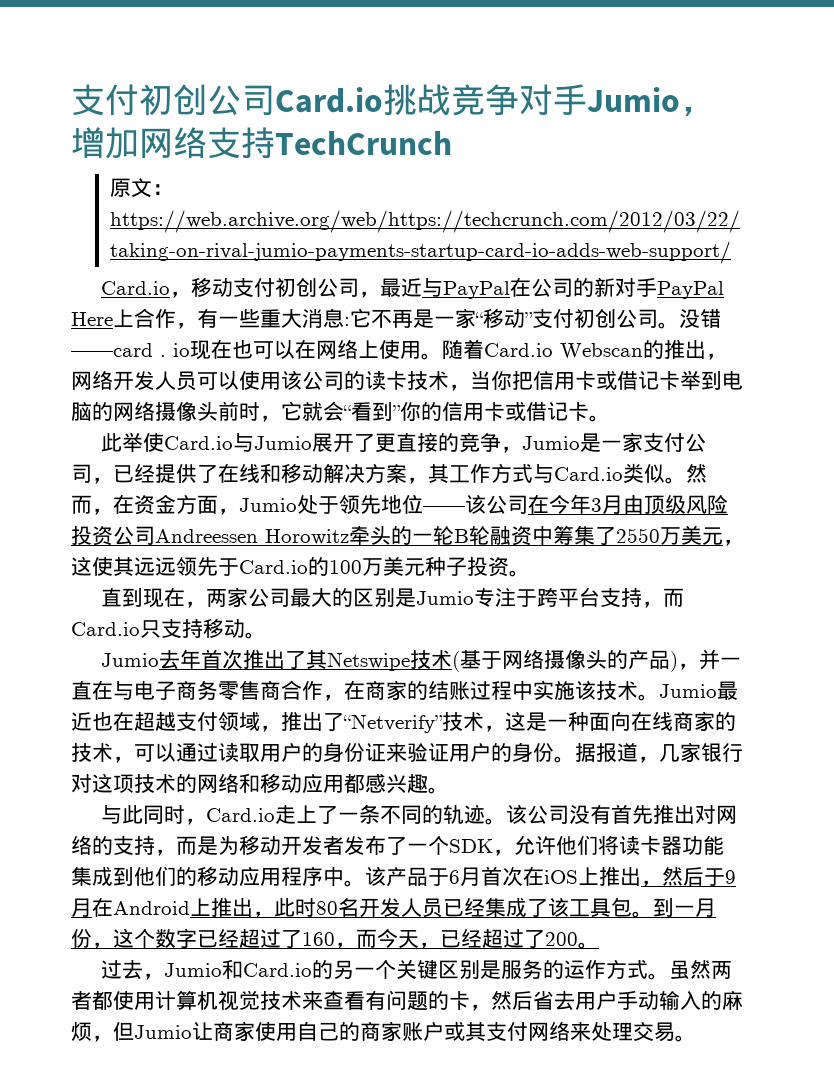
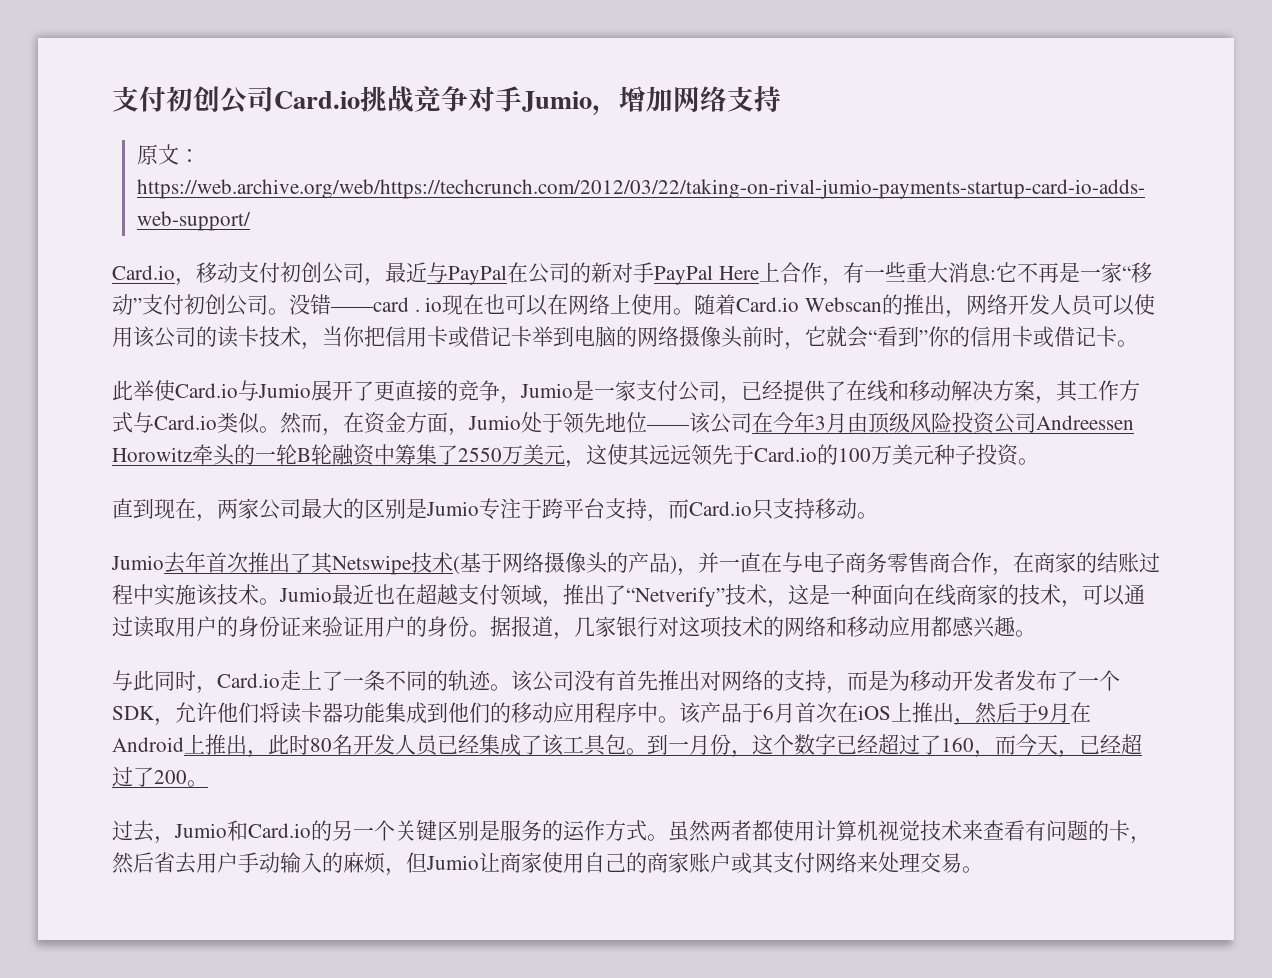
[275,131,452,155] TechCrunch -> (781, 98) none

